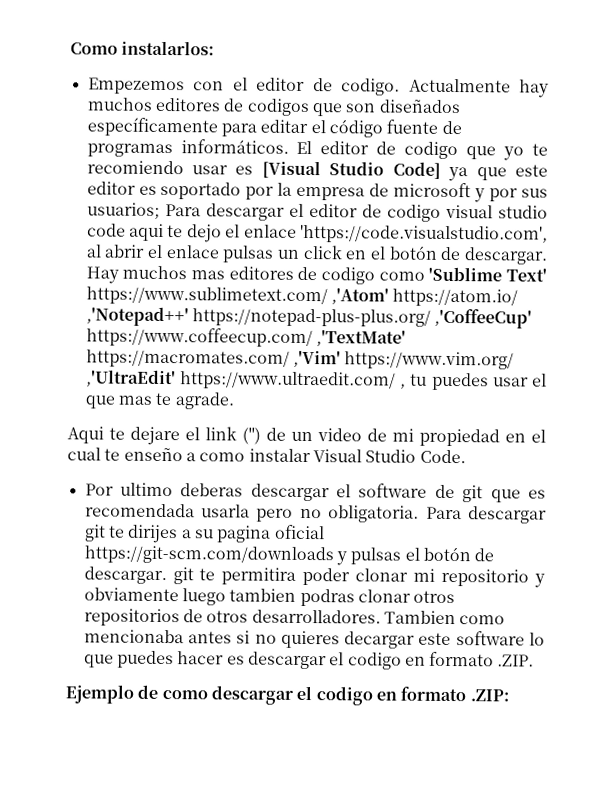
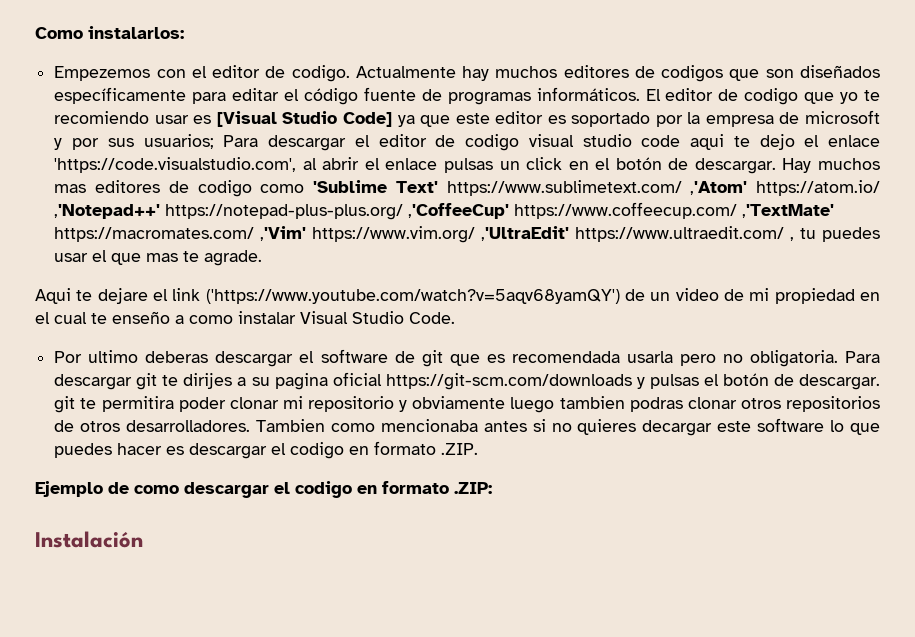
[242,427,261,445] ('') -> [205,289,620,304] ('https://www.youtube.com/watch?v=5aqv68yamQY')
(509, 695) none -> [35,531,143,548] // Instalación

